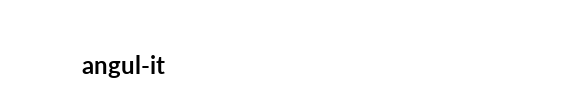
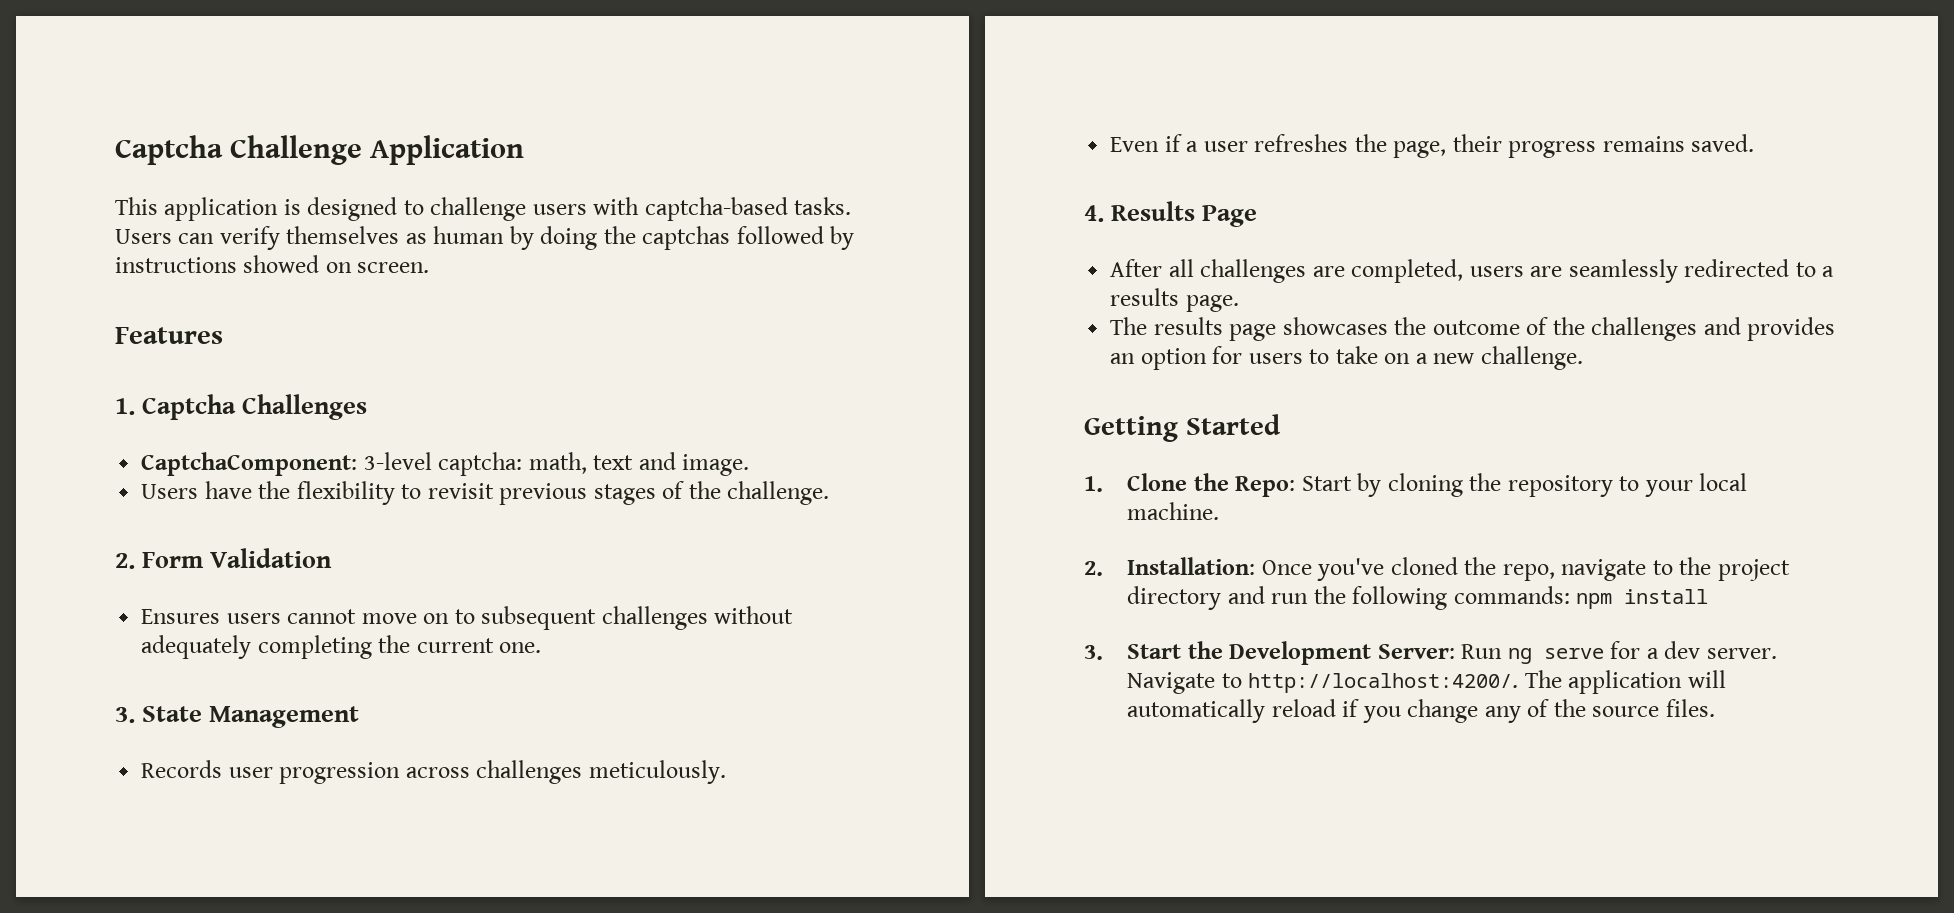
[82,55,165,78] angul-it -> [115,135,525,165] [115,197,852,221] [115,226,855,250] [115,255,430,273] [115,327,223,344] [115,394,368,420] [141,452,750,476] [141,481,830,505] [115,548,333,569] [141,606,794,630] [141,635,542,659] [115,706,360,728] [141,760,726,784] [1110,134,1755,158] [1084,201,1258,227] [1110,259,1835,283] [1110,288,1239,312] [1110,317,1836,341] [1110,346,1583,370] [1084,414,1281,442] [1084,473,1748,497] [1127,502,1220,520] [1084,557,1790,581] [1127,586,1709,610] [1084,641,1777,665] [1127,670,1726,694] [1127,699,1715,723] Captcha Challenge Application // This application is designed to challenge users with captcha-based tasks. Users can verify themselves as human by doing the captchas followed by instructions showed on screen. // Features // 1. Captcha Challenges // CaptchaComponent: 3-level captcha: math, text and image. // Users have the flexibility to revisit previous stages of the challenge. // 2. Form Validation // Ensures users cannot move on to subsequent challenges without adequately completing the current one. // 3. State Management // Records user progression across challenges meticulously. // Even if a user refreshes the page, their progress remains saved. // 4. Results Page // After all challenges are completed, users are seamlessly redirected to a results page. // The results page showcases the outcome of the challenges and provides an option for users to take on a new challenge. // Getting Started // 1. Clone the Repo: Start by cloning the repository to your local machine. // 2. Installation: Once you've cloned the repo, navigate to the project directory and run the following commands: npm install // 3. Start the Development Server: Run ng serve for a dev server. Navigate to http://localhost:4200/. The application will automatically reload if you change any of the source files.

